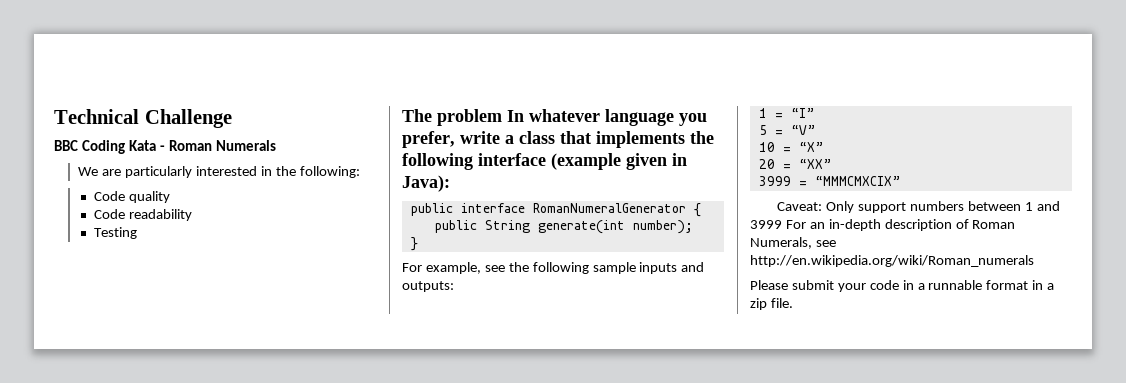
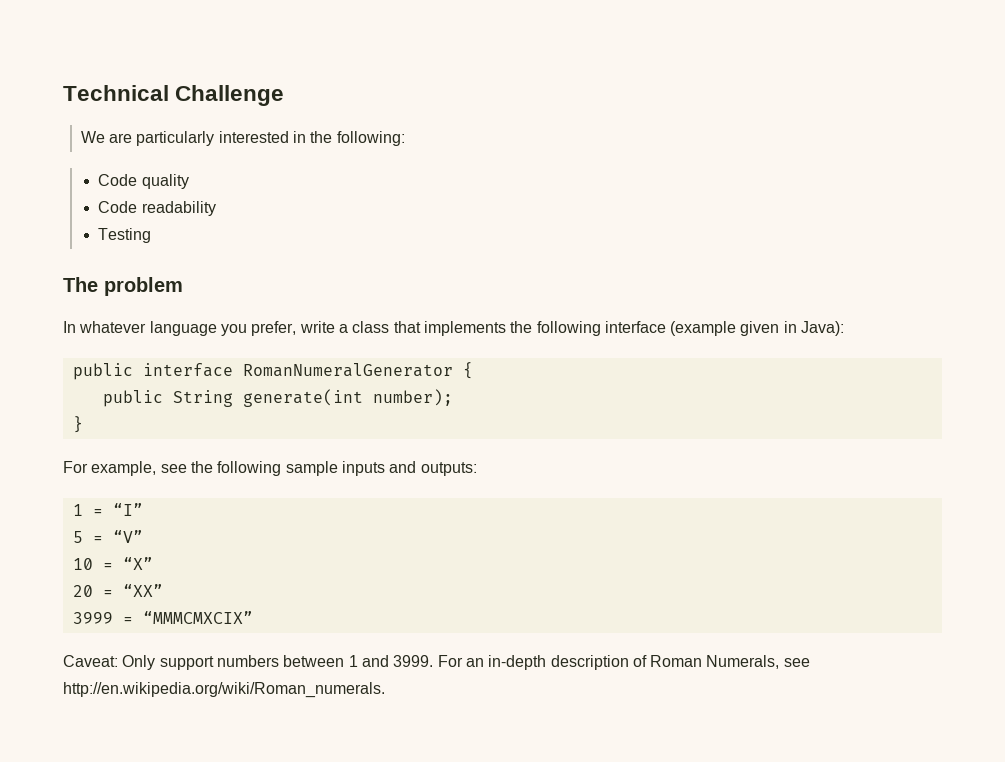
[54,140,276,154] // BBC Coding Kata - Roman Numerals -> (285, 95) none
(502, 117) none -> (183, 286) //
[750,220,782,229] 3999 -> [393,655,434,667] 3999.
[750,255,1034,267] [750,280,1055,292] [750,298,793,310] http://en.wikipedia.org/wiki/Roman_numerals // Please submit your code in a runnable format in a zip file. -> [63,682,385,698] http://en.wikipedia.org/wiki/Roman_numerals.

